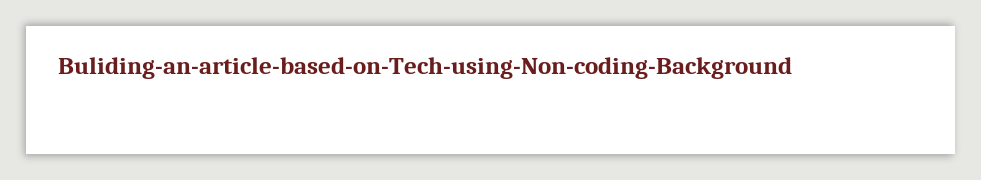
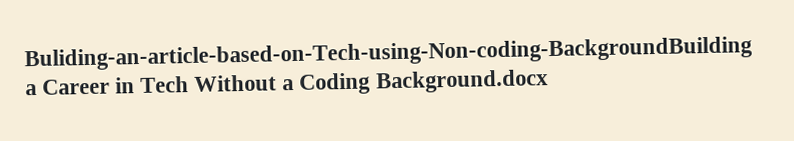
[58,57,792,79] Buliding-an-article-based-on-Tech-using-Non-coding-Background -> [24,36,753,72] [25,69,549,96] Buliding-an-article-based-on-Tech-using-Non-coding-BackgroundBuilding a Career in Tech Without a Coding Background.docx

